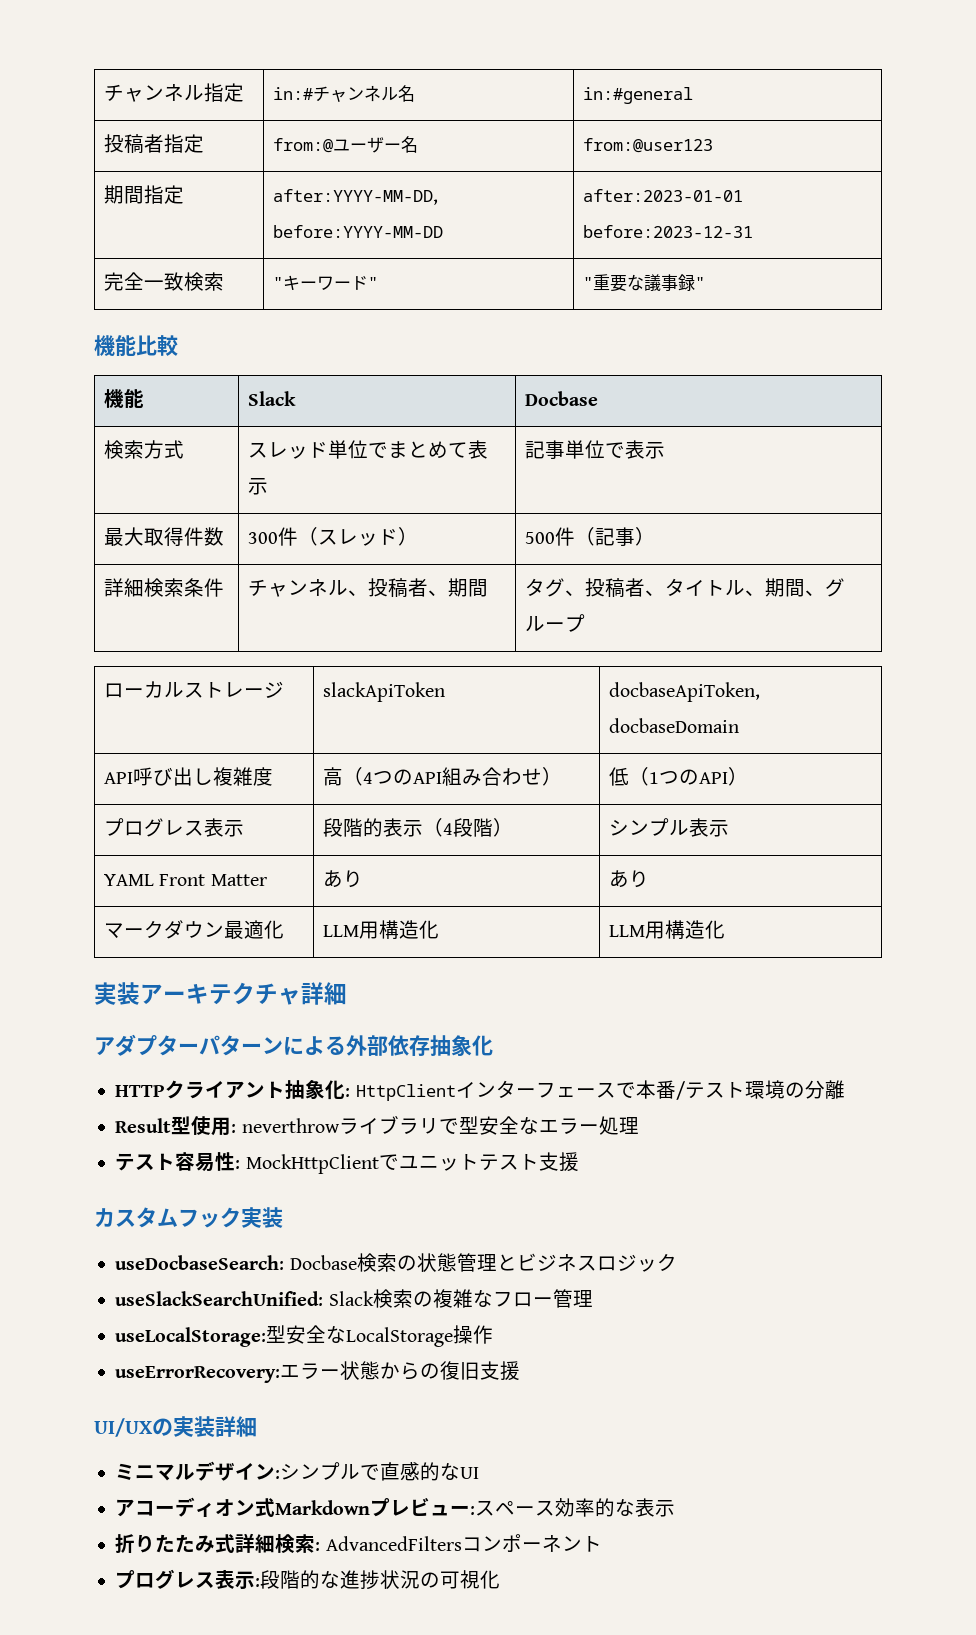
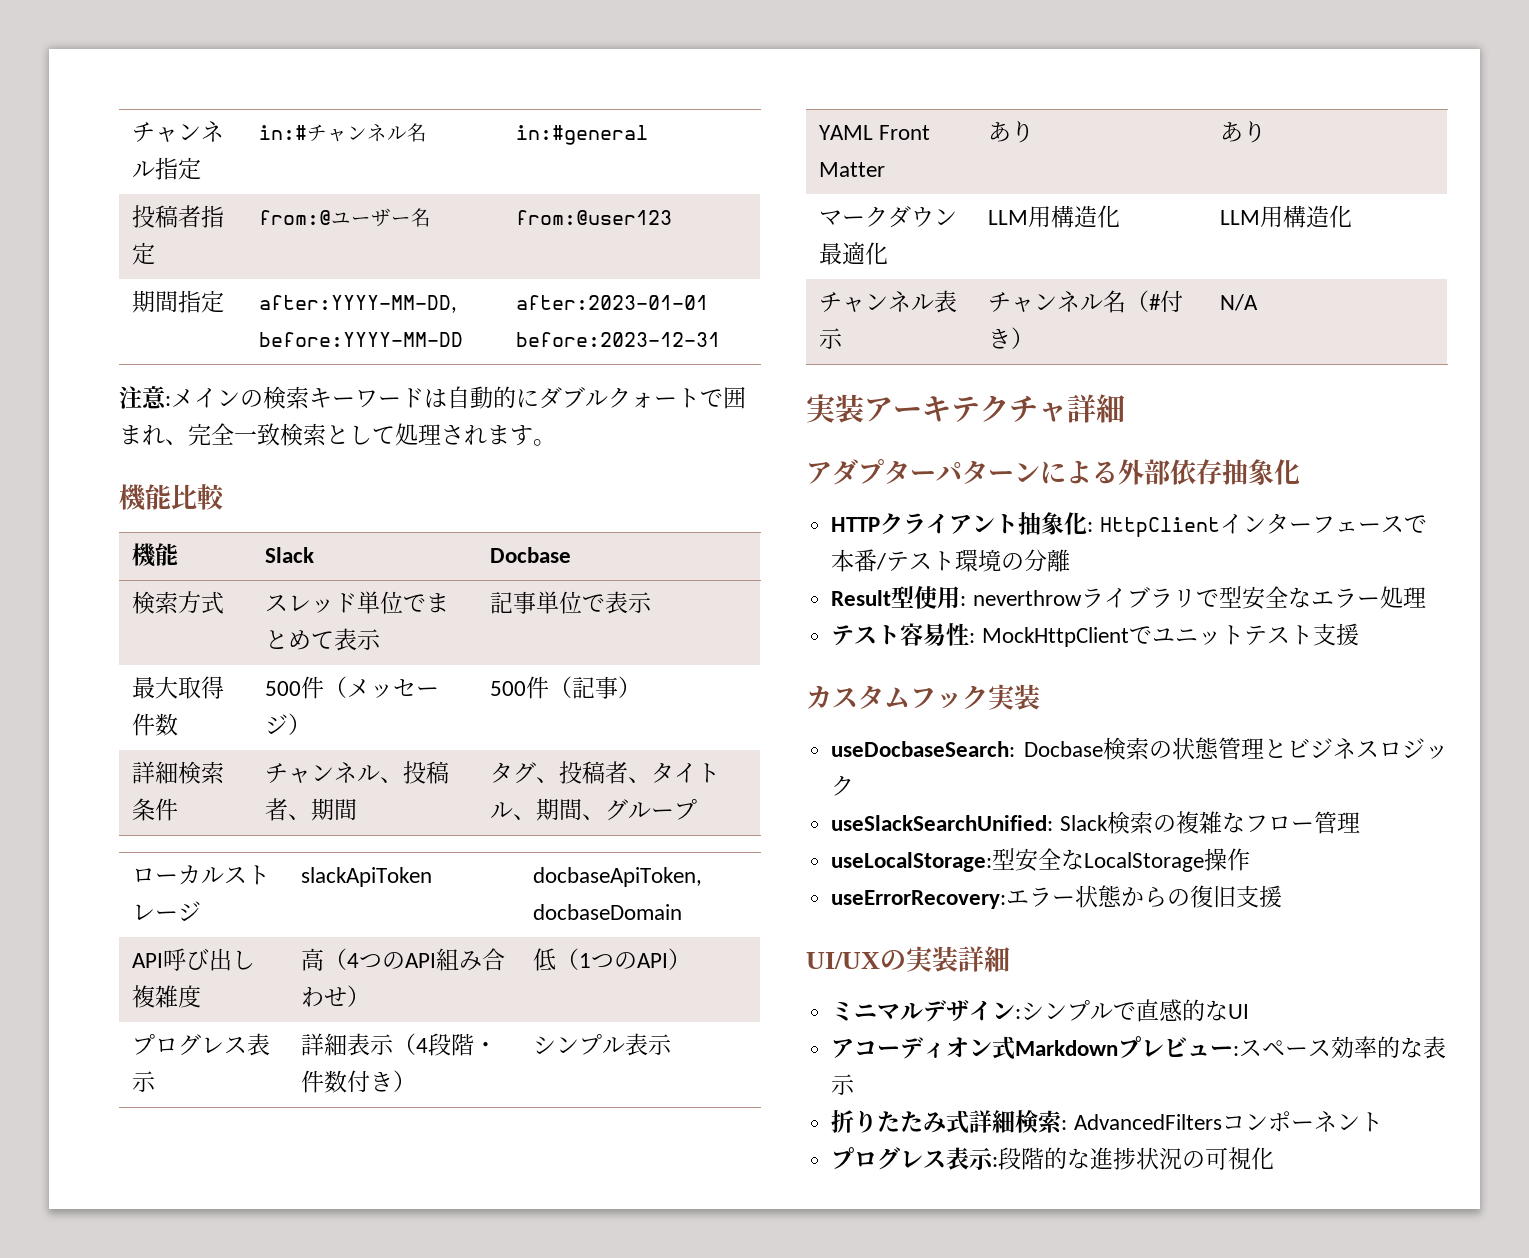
[104,272,225,291] [273,275,379,290] [583,274,706,292] // 完全一致検索 | "キーワード" | "重要な議事録" -> [119,386,746,410] [119,423,556,446] // 注意:メインの検索キーワードは自動的にダブルクォートで囲まれ、完全一致検索として処理されます。
[248,527,399,546] 300件（スレッド -> [264,676,439,699] [264,714,288,734] 500件（メッセージ
[323,818,384,837] 段階的 -> [300,1033,347,1056] 詳細
(494, 827) none -> [473,1042,497,1053] [300,1070,393,1093] ・件数付き
(726, 929) none -> [818,290,957,313] [818,328,843,349] [987,290,1183,313] [987,327,1034,349] [1219,294,1258,311] // チャンネル表示 | チャンネル名（#付き） | N/A

